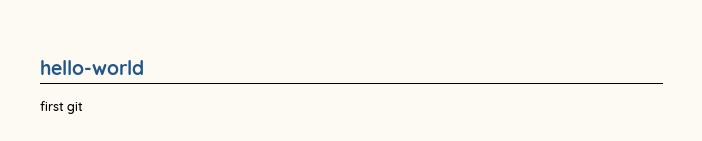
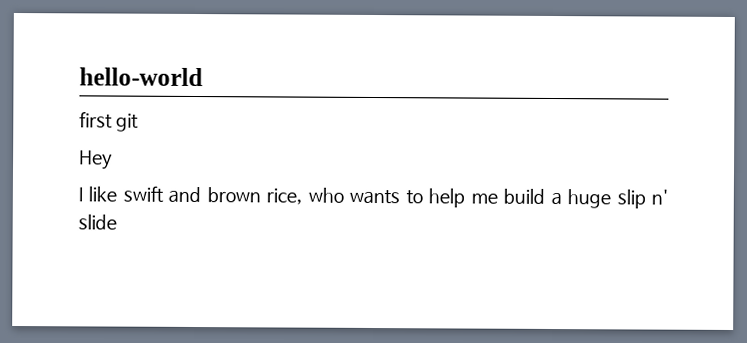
(84, 108) none -> [79,150,113,170] [78,185,668,209] [78,214,117,230] // Hey // I like swift and brown rice, who wants to help me build a huge slip n' slide

